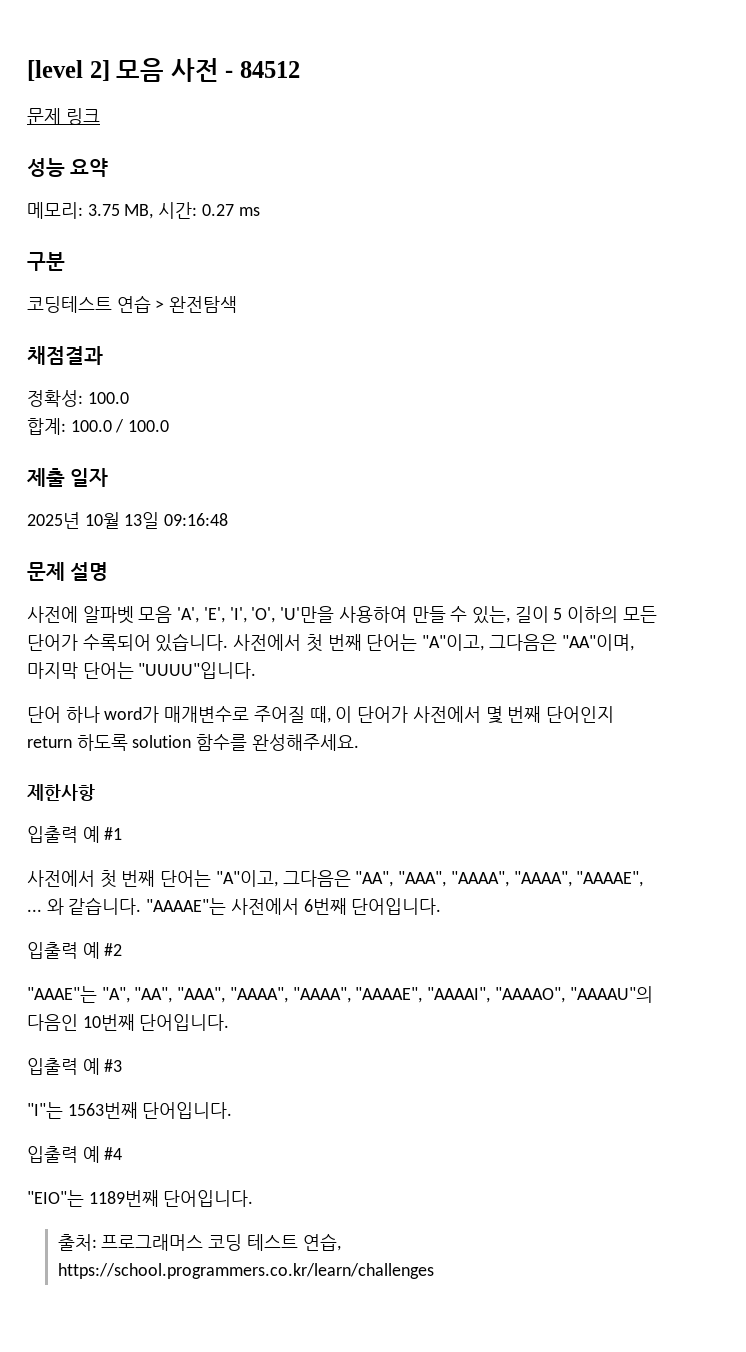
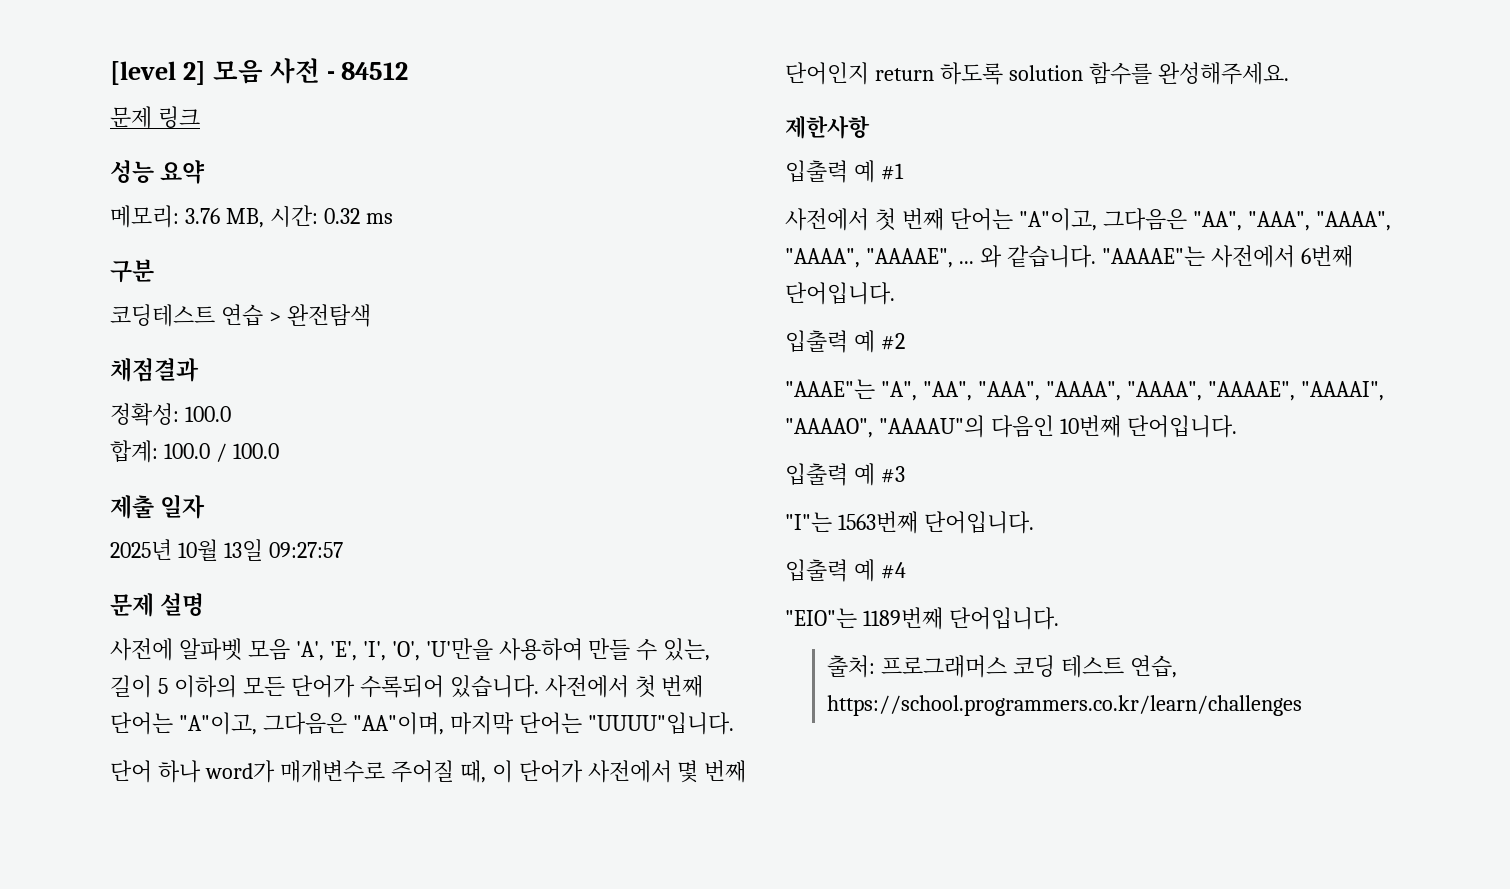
[87,204,120,216] 3.75 -> [184,208,220,224] 3.76
[201,204,234,216] 0.27 -> [323,208,360,224] 0.32
[164,513,229,526] 09:16:48 -> [268,542,343,558] 09:27:57

